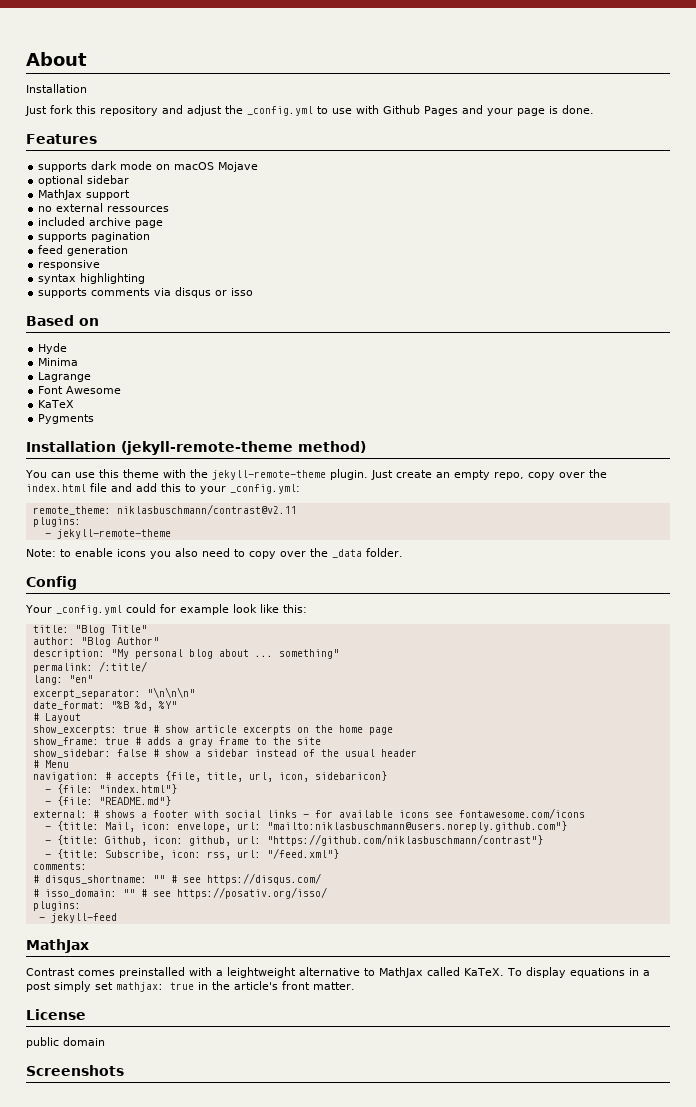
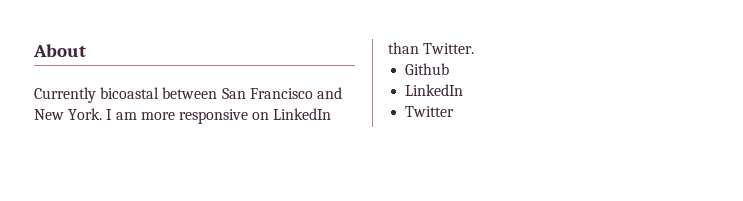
[26,84,87,93] [25,105,594,116] [26,134,97,144] [38,161,259,172] [38,175,130,186] [38,189,131,200] [38,203,170,212] [38,217,164,228] [38,232,151,242] [38,245,129,256] [38,260,101,270] [38,273,146,284] [38,287,254,298] [26,315,99,326] [38,343,68,354] [38,358,79,366] [38,372,92,382] [38,386,122,394] [38,400,75,408] [38,414,95,424] [26,441,366,455] [25,469,607,480] [26,483,300,494] [32,504,297,515] [32,517,81,527] [44,529,171,539] [26,548,403,559] [26,576,77,590] [25,604,307,615] [32,625,147,635] [32,637,159,647] [32,649,339,659] [32,661,147,673] [32,675,93,685] [32,687,195,699] [32,701,177,711] [32,713,81,723] [32,725,393,735] [32,737,321,747] [32,749,417,758] [32,760,69,768] [32,771,387,782] [44,784,177,794] [44,796,171,806] [32,808,585,819] [44,821,567,832] [44,834,543,846] [44,848,339,860] [32,862,87,870] [32,873,321,885] [32,887,327,899] [32,901,81,911] [38,913,117,923] [26,939,89,953] [26,967,650,978] [26,981,355,992] [26,1009,86,1020] [26,1037,105,1048] [26,1065,124,1076] Installation // Just fork this repository and adjust the _config.yml to use with Github Pages and your page is done. // Features // supports dark mode on macOS Mojave // optional sidebar // MathJax support // no external ressources // included archive page // supports pagination // feed generation // responsive // syntax highlighting // supports comments via disqus or isso // Based on // Hyde // Minima // Lagrange // Font Awesome // KaTeX // Pygments // Installation (jekyll-remote-theme method) // You can use this theme with the jekyll-remote-theme plugin. Just create an empty repo, copy over the index.html file and add this to your _config.yml: // remote_theme: niklasbuschmann/contrast@v2.11 // plugins: // - jekyll-remote-theme // Note: to enable icons you also need to copy over the _data folder. // Config // Your _config.yml could for example look like this: // title: "Blog Title" // author: "Blog Author" // description: "My personal blog about ... something" // permalink: /:title/ // lang: "en" // excerpt_separator: "\n\n\n" // date_format: "%B %d, %Y" // # Layout // show_excerpts: true # show article excerpts on the home page // show_frame: true # adds a gray frame to the site // show_sidebar: false # show a sidebar instead of the usual header // # Menu // navigation: # accepts {file, title, url, icon, sidebaricon} // - {file: "index.html"} // - {file: "README.md"} // external: # shows a footer with social links - for available icons see fontawesome.com/icons // - {title: Mail, icon: envelope, url: "mailto:niklasbuschmann@users.noreply.github.com"} // - {title: Github, icon: github, url: "https://github.com/niklasbuschmann/contrast"} // - {title: Subscribe, icon: rss, url: "/feed.xml"} // comments: // # disqus_shortname: "" # see https://disqus.com/ // # isso_domain: "" # see https://posativ.org/isso/ // plugins: // - jekyll-feed // MathJax // Contrast comes preinstalled with a leightweight alternative to MathJax called KaTeX. To display equations in a post simply set mathjax: true in the article's front matter. // License // public domain // Screenshots -> [34,87,342,103] [34,108,332,124] [388,42,475,54] [405,63,450,75] [405,84,464,96] [405,106,455,117] Currently bicoastal between San Francisco and New York. I am more responsive on LinkedIn than Twitter. // Github // LinkedIn // Twitter

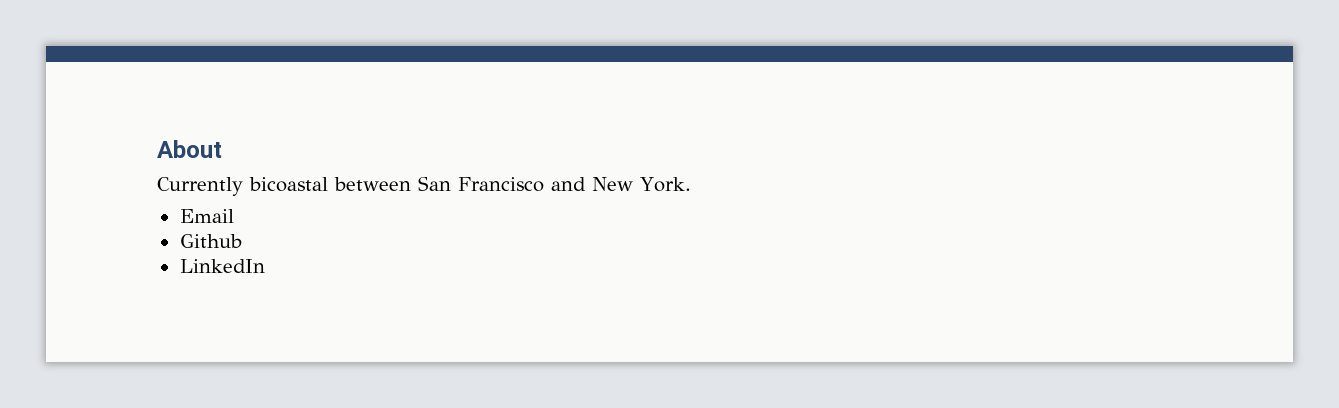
[106,108,332,124] [388,42,475,54] I am more responsive on LinkedIn than Twitter. -> [179,209,234,223] // Email
[405,106,455,117] // Twitter -> (265, 266) none

